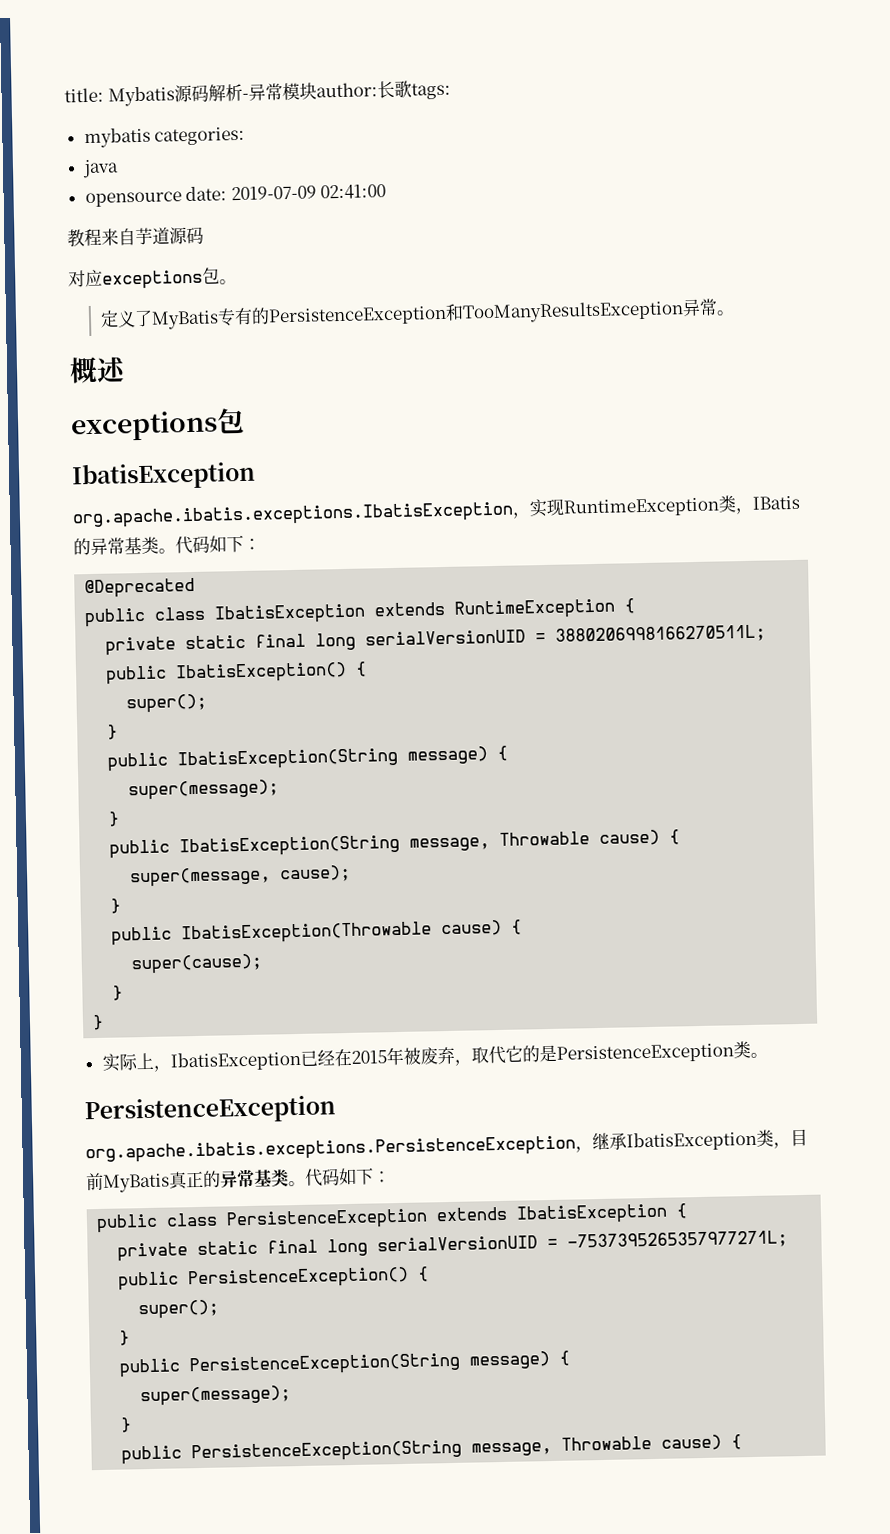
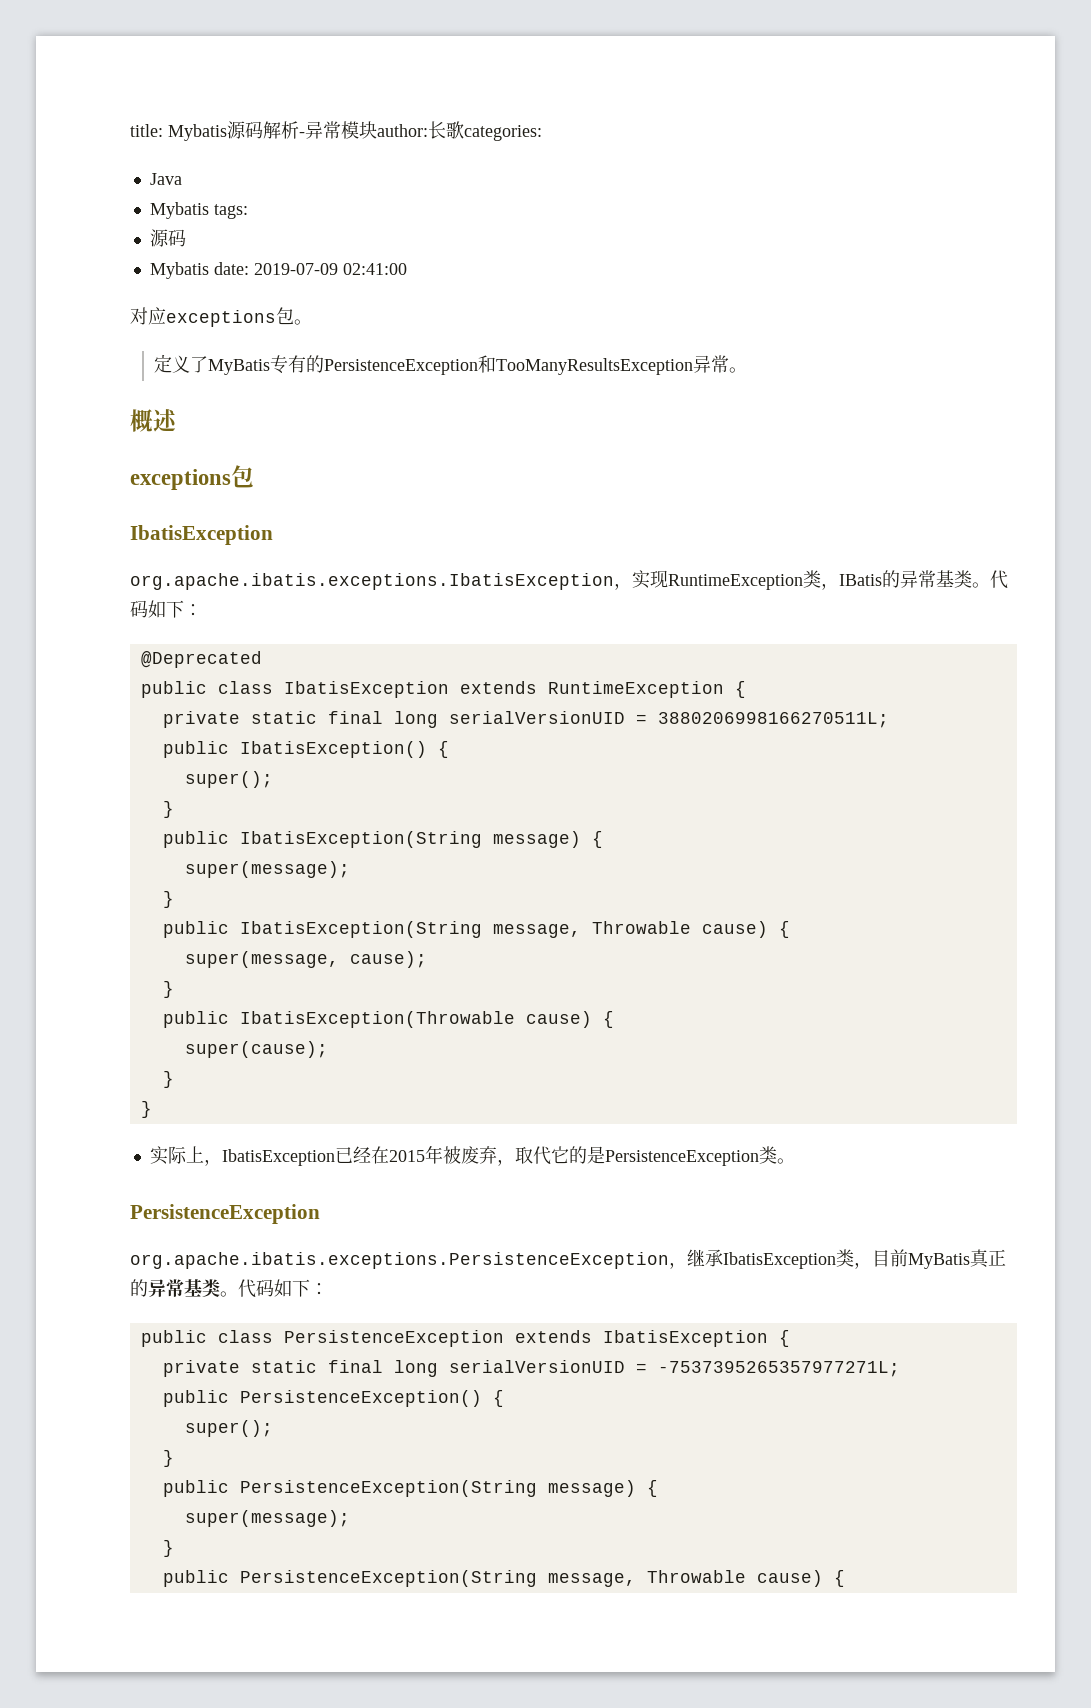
[410,82,451,100] [83,126,246,149] [81,159,119,179] [84,191,182,208] tags: // mybatis categories: // java // opensource -> [464,125,542,141] [149,173,182,185] [149,202,248,219] [149,229,186,247] [149,262,209,279] categories: // Java // Mybatis tags: // 源码 // Mybatis
[67,226,204,248] // 教程来自芋道源码 -> (407, 269) none

